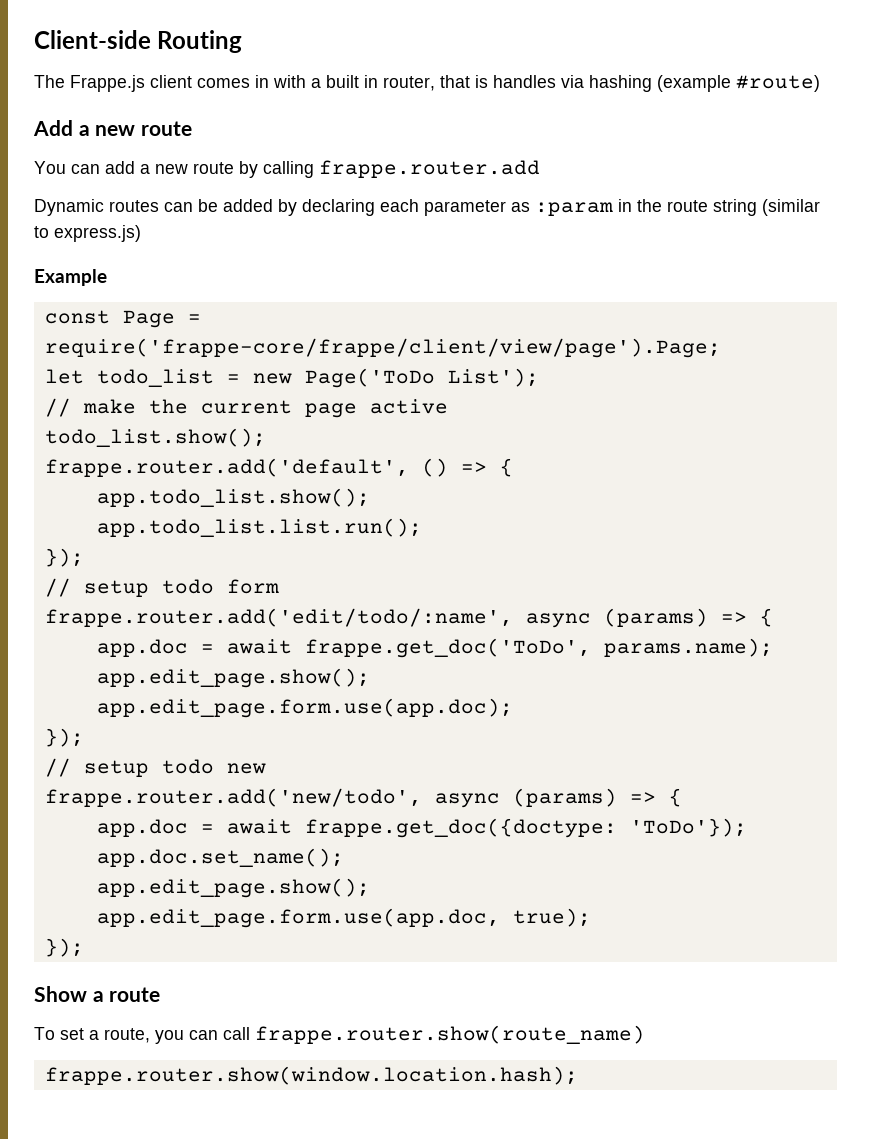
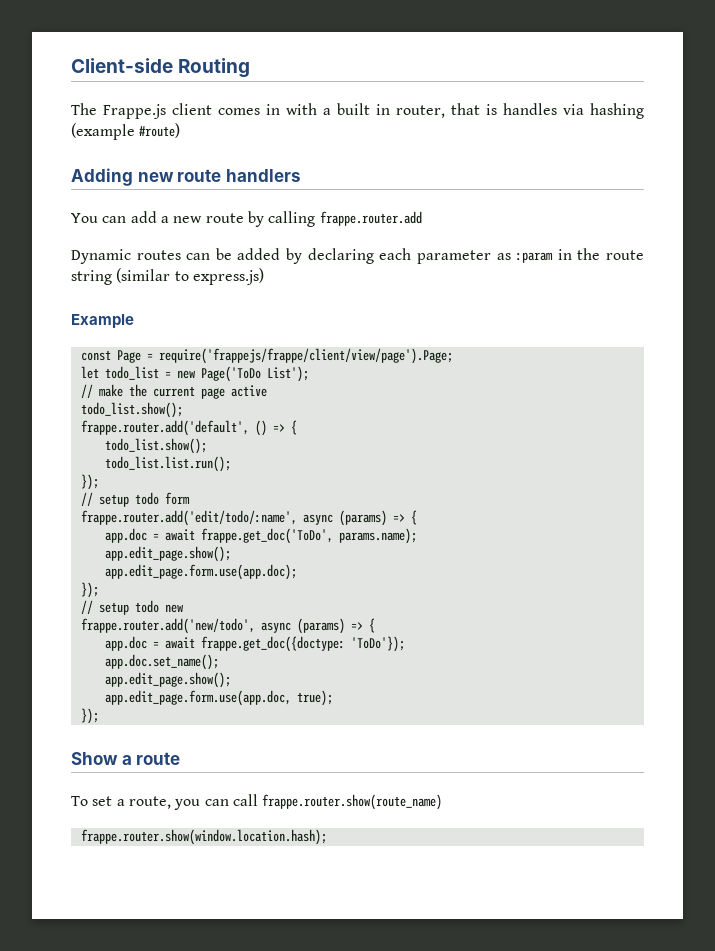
[33,120,193,136] Add a new route -> [71,168,301,186] Adding new route handlers
[44,338,721,358] require('frappe-core/frappe/client/view/page').Page; -> [158,348,453,364] require('frappejs/frappe/client/view/page').Page;
[96,488,370,507] [96,518,422,537] app.todo_list.show(); // app.todo_list.list.run(); -> [104,438,207,454] [104,456,231,472] todo_list.show(); // todo_list.list.run();

